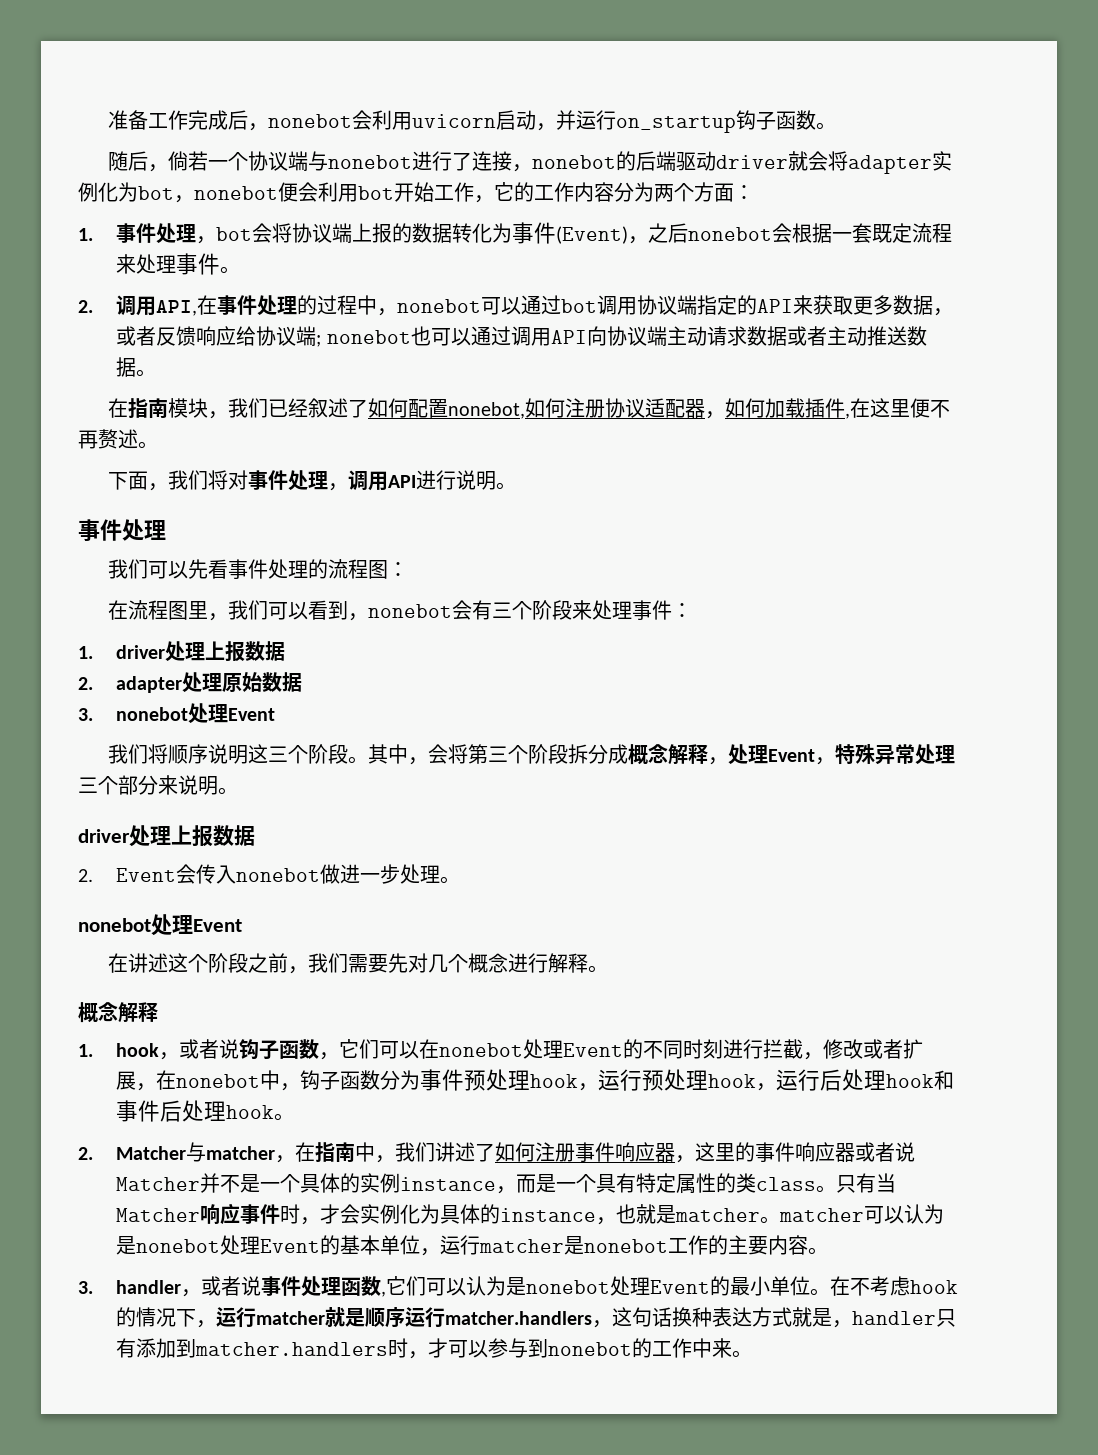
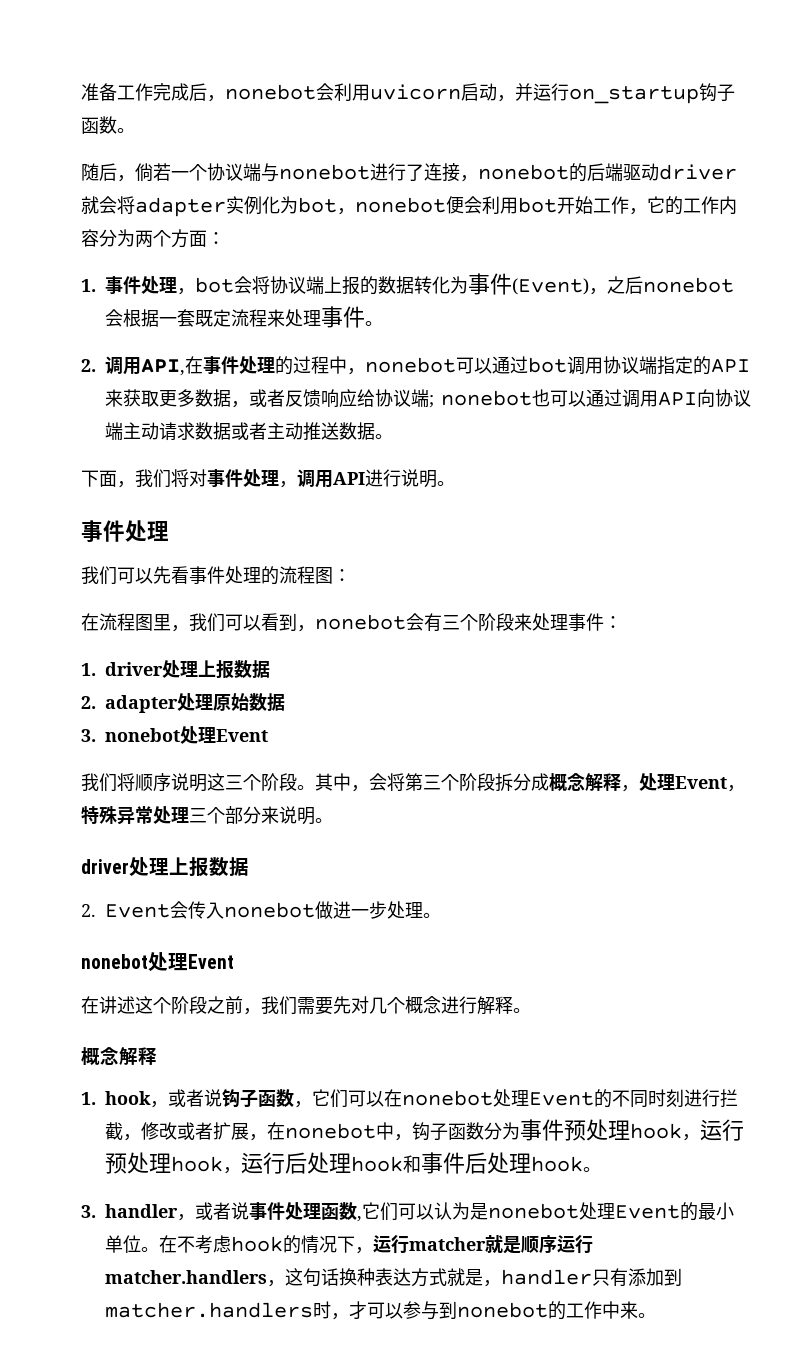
[107,398,950,419] [78,429,158,449] // 在指南模块，我们已经叙述了如何配置nonebot,如何注册协议适配器，如何加载插件,在这里便不再赘述。 -> (393, 436) none
[78,1142,916,1163] [116,1173,897,1194] [116,1203,945,1225] [116,1235,829,1256] // 2. Matcher与matcher，在指南中，我们讲述了如何注册事件响应器，这里的事件响应器或者说Matcher并不是一个具体的实例instance，而是一个具有特定属性的类class。只有当Matcher响应事件时，才会实例化为具体的instance，也就是matcher。matcher可以认为是nonebot处理Event的基本单位，运行matcher是nonebot工作的主要内容。 -> (601, 1169) none

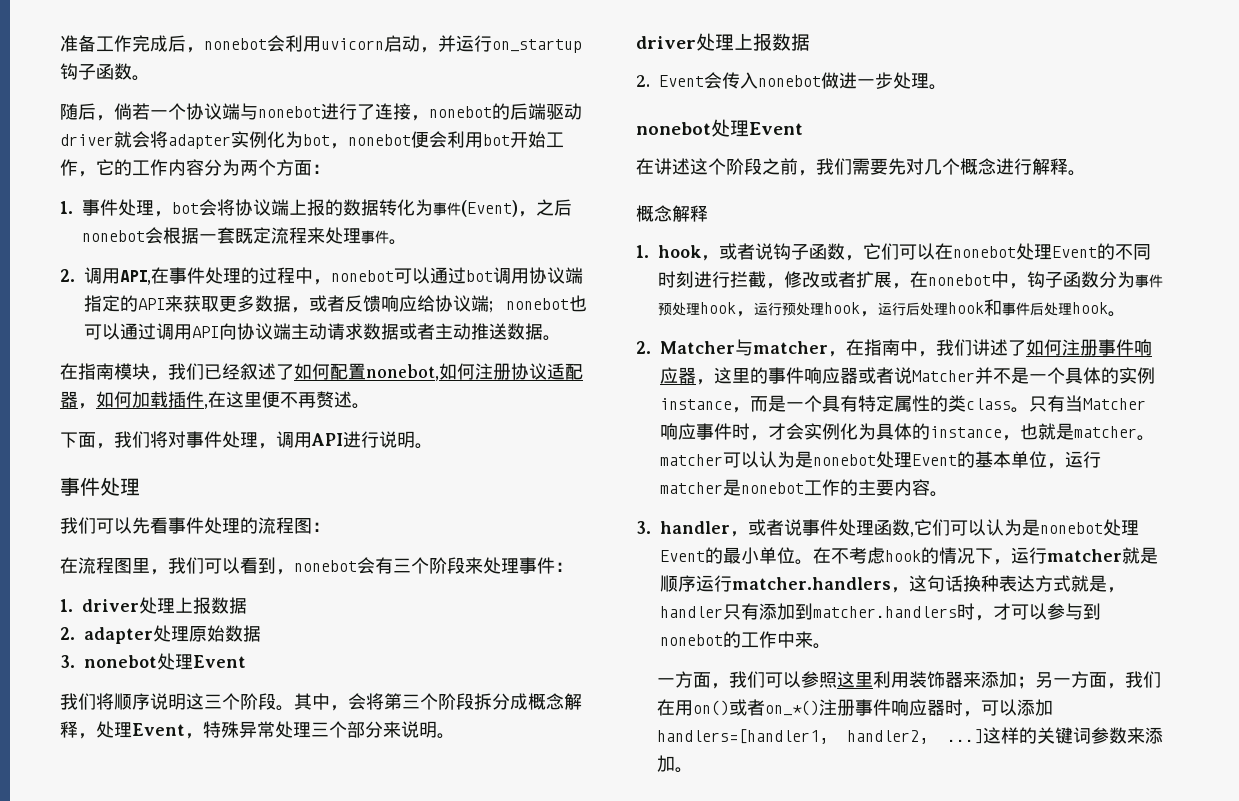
(393, 436) none -> [60,363,583,381] [60,391,370,409] // 在指南模块，我们已经叙述了如何配置nonebot,如何注册协议适配器，如何加载插件,在这里便不再赘述。
(601, 1169) none -> [636,339,1152,357] [660,367,1155,385] [660,395,1146,413] [660,423,1155,441] [660,451,1101,469] [660,479,948,497] // 2. Matcher与matcher，在指南中，我们讲述了如何注册事件响应器，这里的事件响应器或者说Matcher并不是一个具体的实例instance，而是一个具有特定属性的类class。只有当Matcher响应事件时，才会实例化为具体的instance，也就是matcher。matcher可以认为是nonebot处理Event的基本单位，运行matcher是nonebot工作的主要内容。
(656, 1315) none -> [657,671,1162,689] [657,699,1054,717] [657,727,1163,744] [657,755,694,773] // 一方面，我们可以参照这里利用装饰器来添加；另一方面，我们在用on()或者on_*()注册事件响应器时，可以添加handlers=[handler1, handler2, ...]这样的关键词参数来添加。

